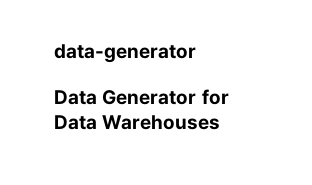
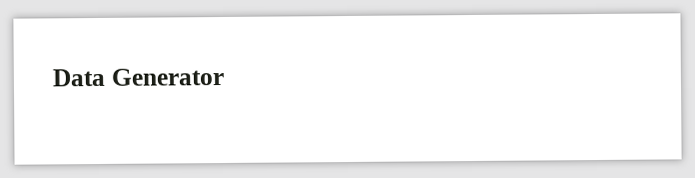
[54,44,196,63] data-generator // -> (52, 77) none
[201,89,229,105] [54,115,221,130] for Data Warehouses -> (224, 76) none

